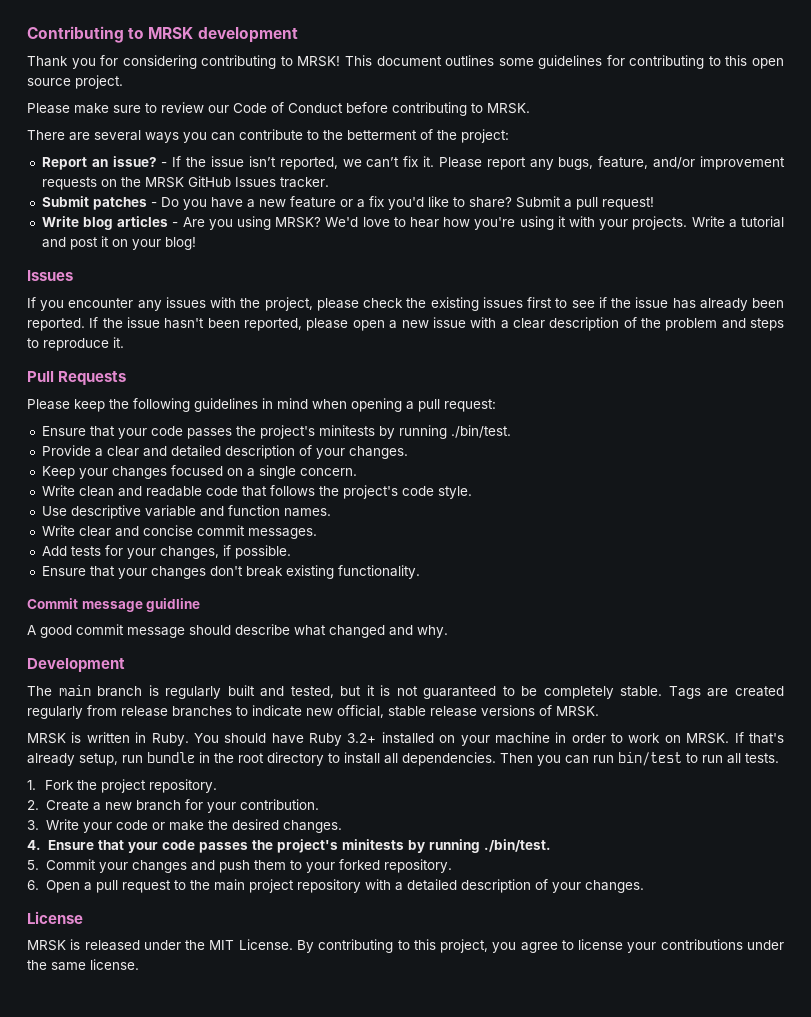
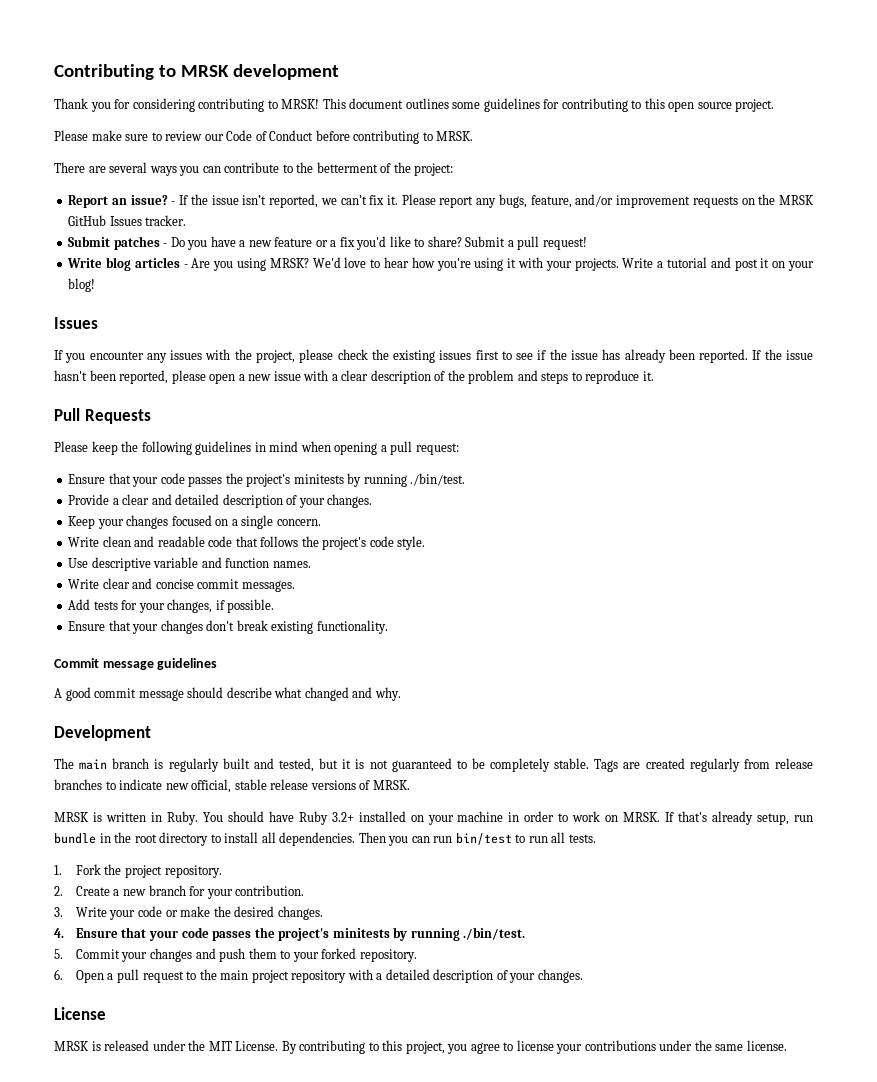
[146,598,201,612] guidline -> [157,658,218,670] guidelines

